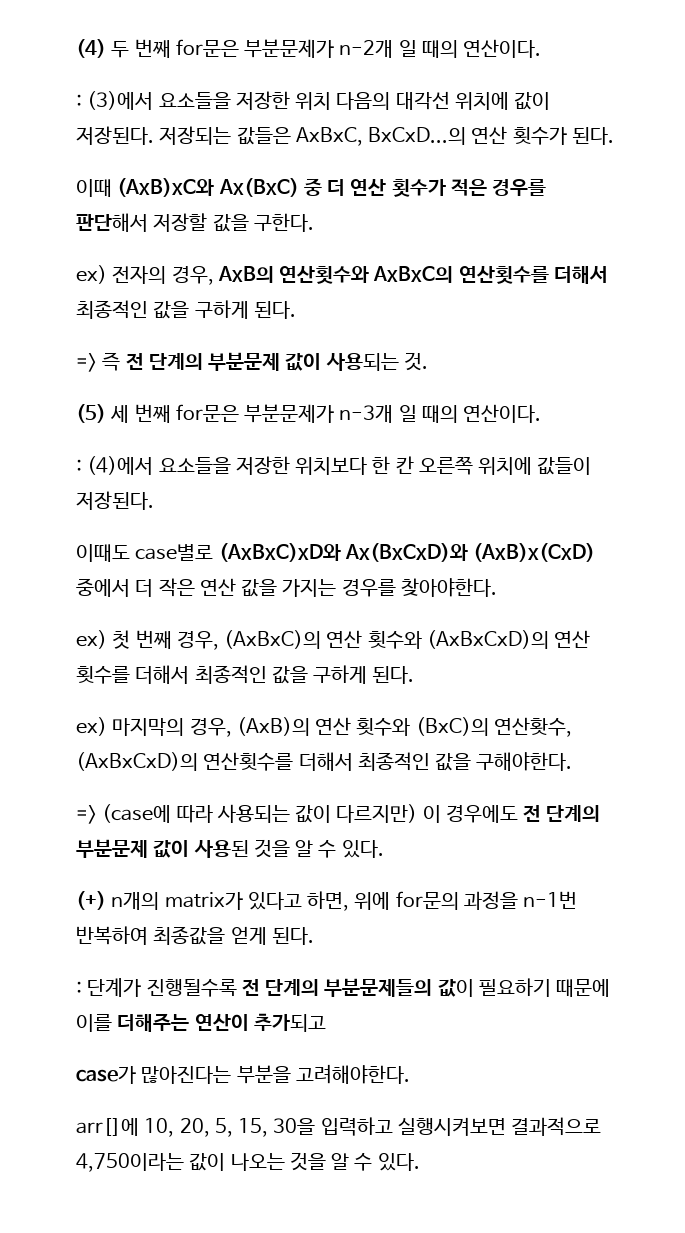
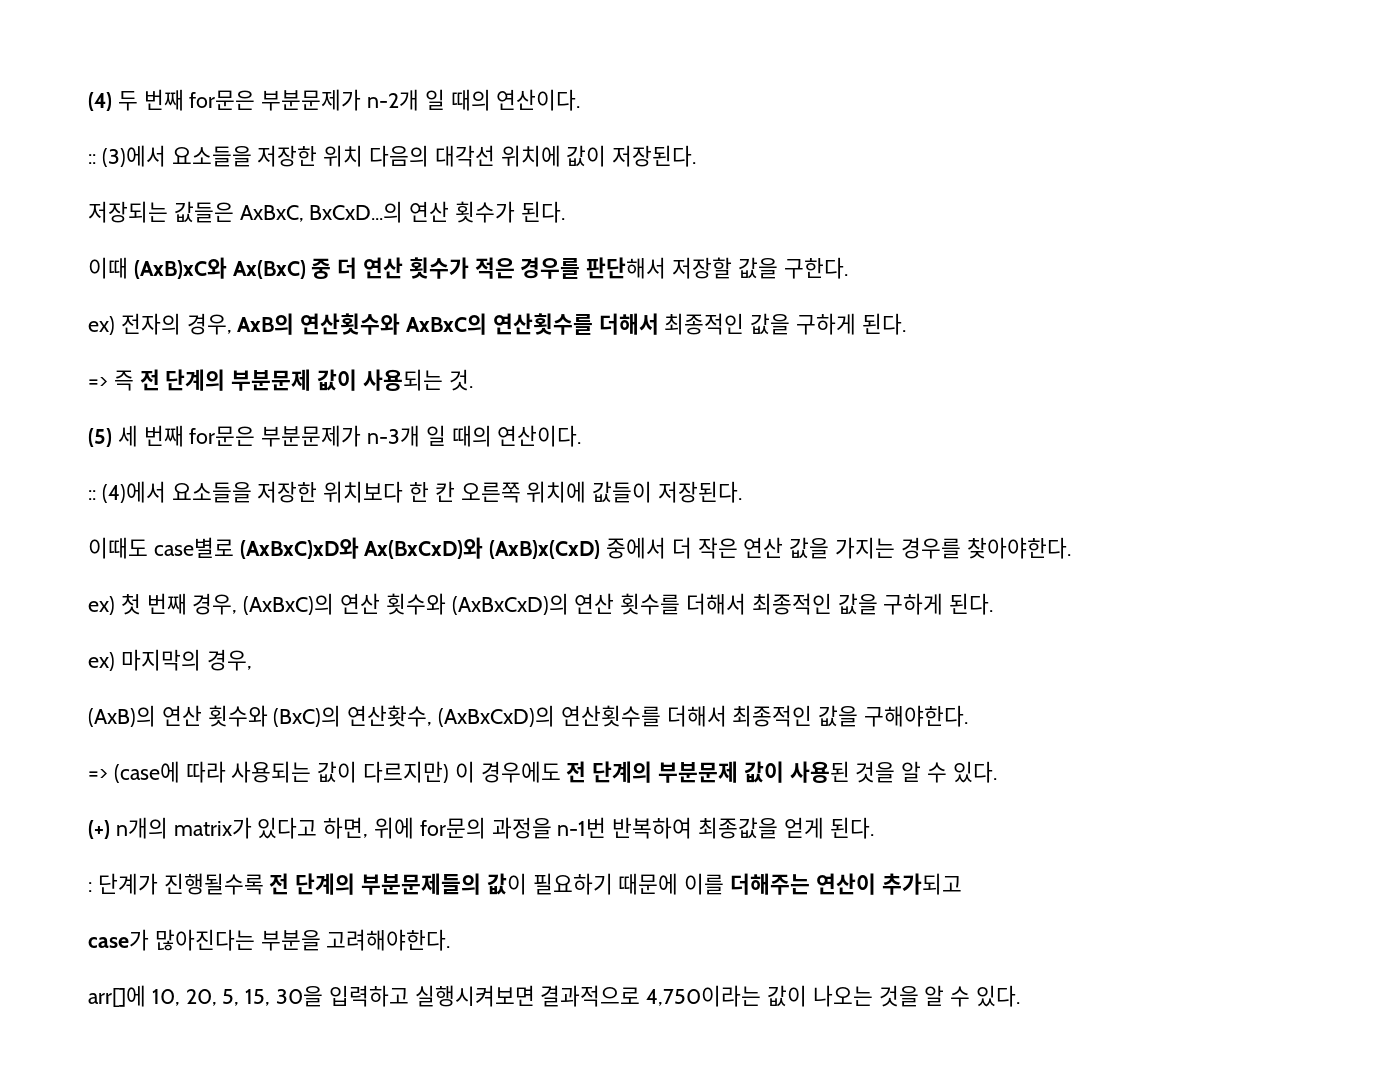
[76,94,82,107] : -> [88,154,96,164] ::
(154, 135) none -> (697, 156) //
[76,459,82,472] : -> [88,490,96,500] ::
(232, 727) none -> (252, 660) //

